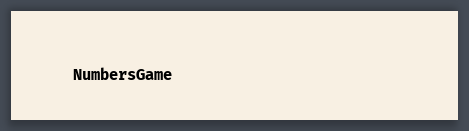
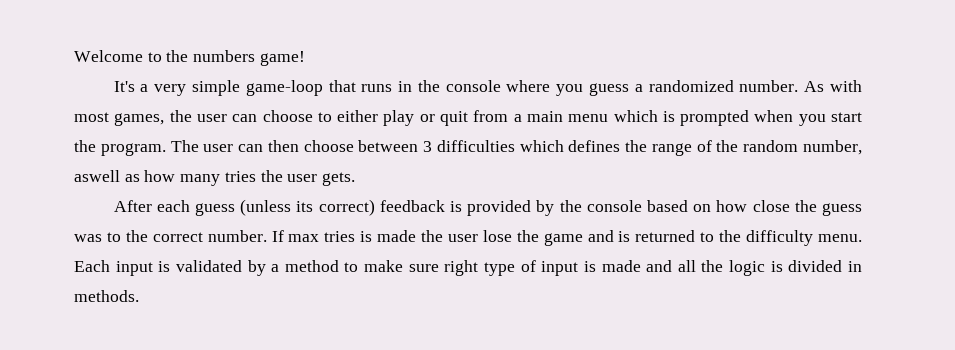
[73,67,172,80] NumbersGame -> [74,50,305,66] [113,80,862,96] [74,110,862,126] [74,140,862,156] [74,170,356,186] [113,199,862,216] [74,230,863,246] [74,260,862,276] [74,290,139,302] Welcome to the numbers game! // It's a very simple game-loop that runs in the console where you guess a randomized number. As with most games, the user can choose to either play or quit from a main menu which is prompted when you start the program. The user can then choose between 3 difficulties which defines the range of the random number, aswell as how many tries the user gets. // After each guess (unless its correct) feedback is provided by the console based on how close the guess was to the correct number. If max tries is made the user lose the game and is returned to the difficulty menu. Each input is validated by a method to make sure right type of input is made and all the logic is divided in methods.

